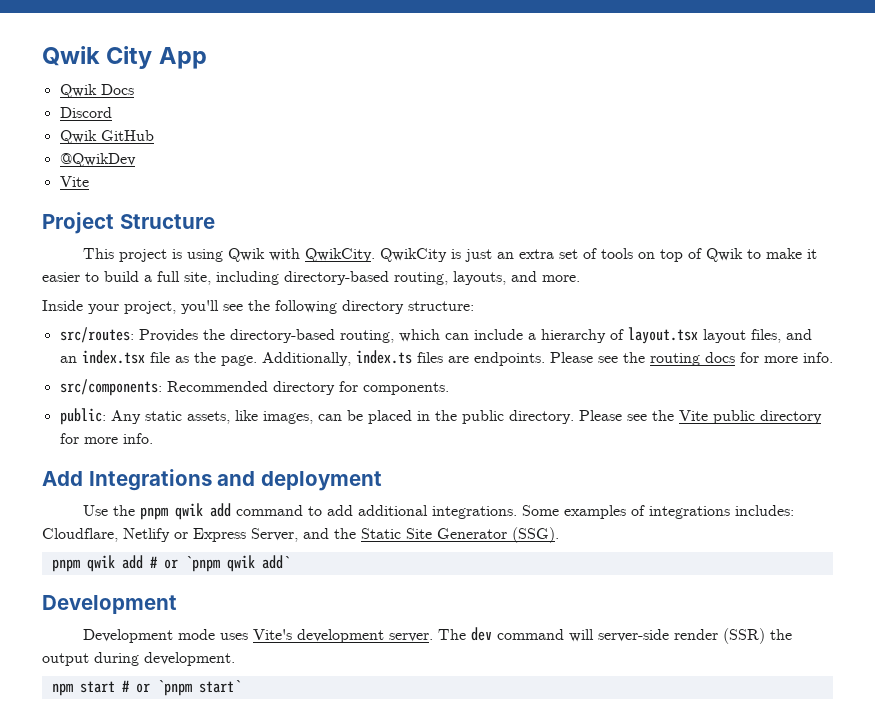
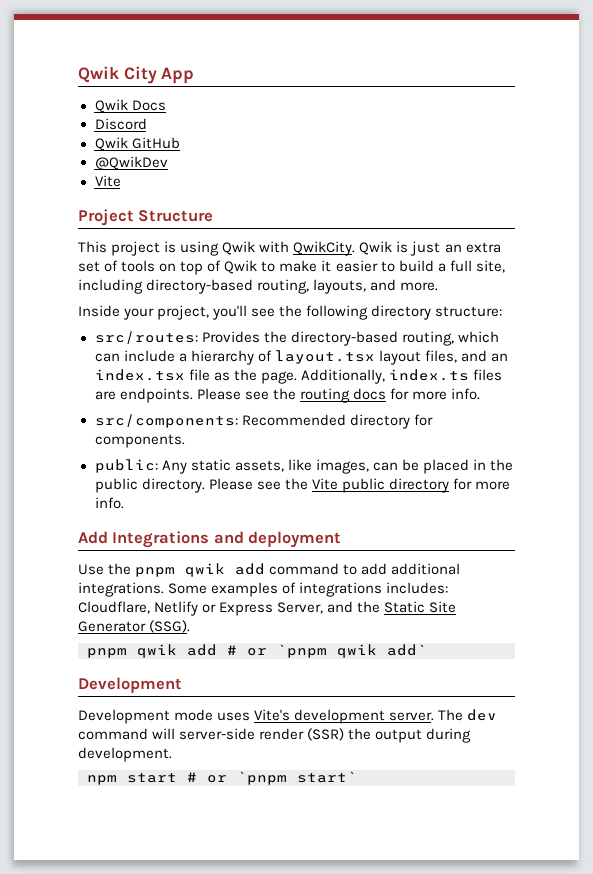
[380,248,448,262] QwikCity -> [359,241,393,255] Qwik

